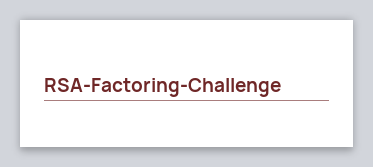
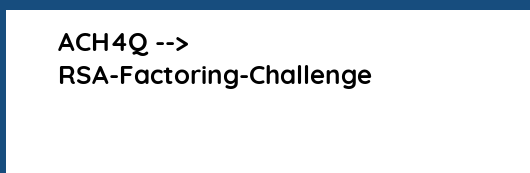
(44, 87) none -> [58,32,190,56] ACH4Q -->

